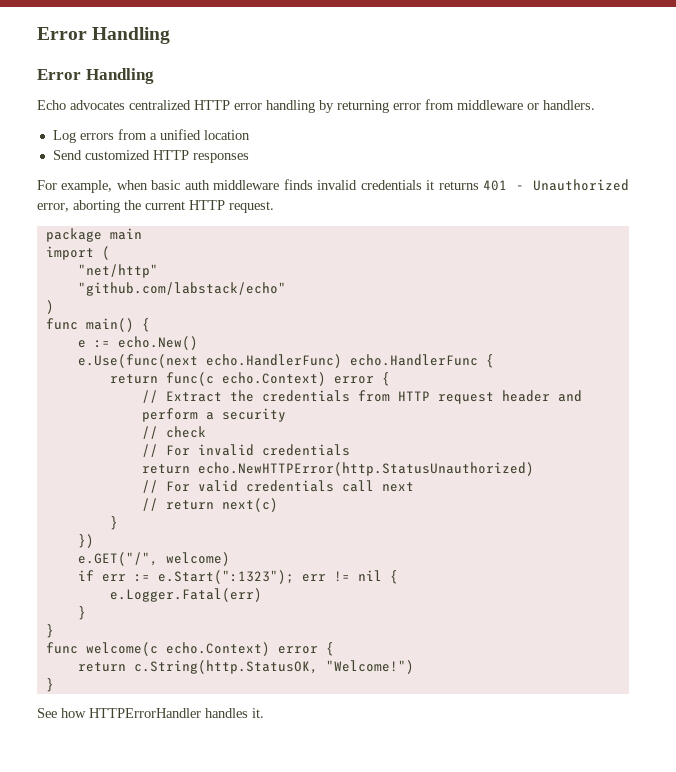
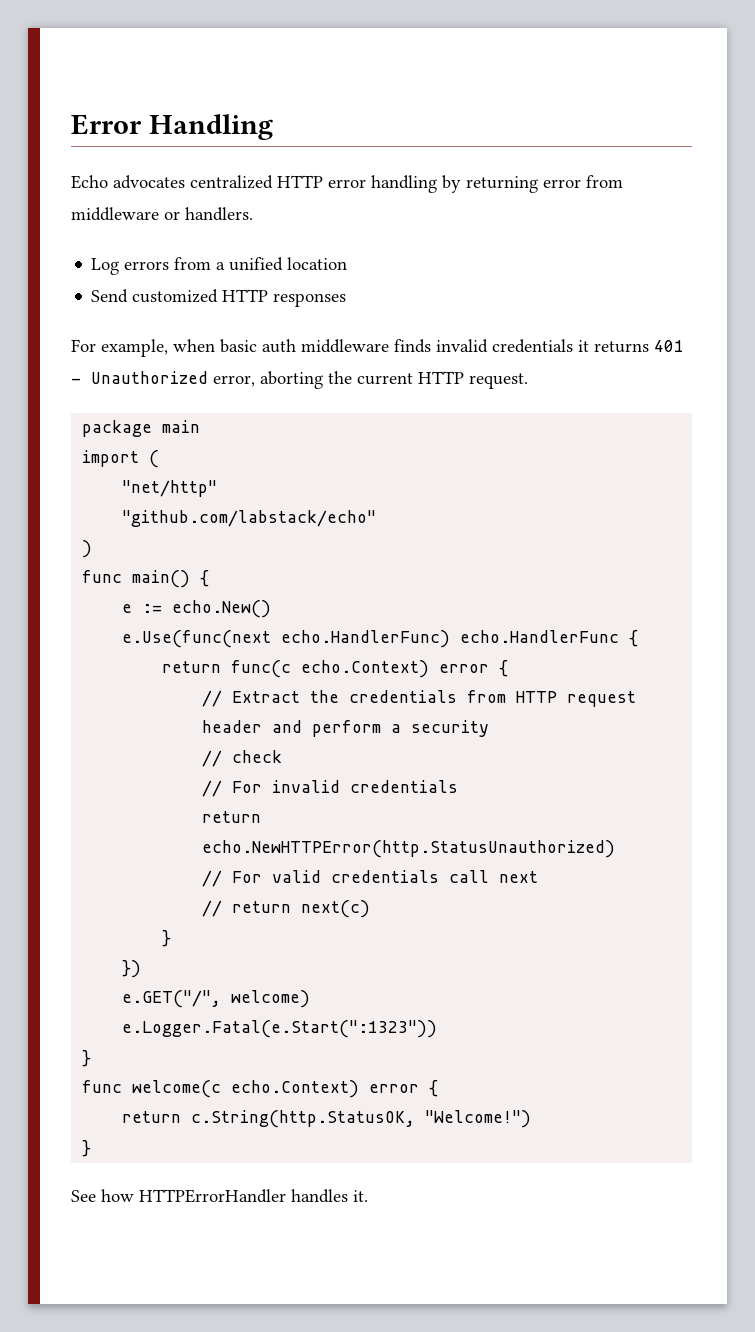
[37,27,171,44] [37,68,154,84] Error Handling // Error Handling -> [71,114,273,140] Error Handling
[77,570,398,584] [109,588,262,602] [77,606,86,620] if err := e.Start(":1323"); err != nil { // e.Logger.Fatal(err) // } -> [122,1020,438,1038] e.Logger.Fatal(e.Start(":1323"))

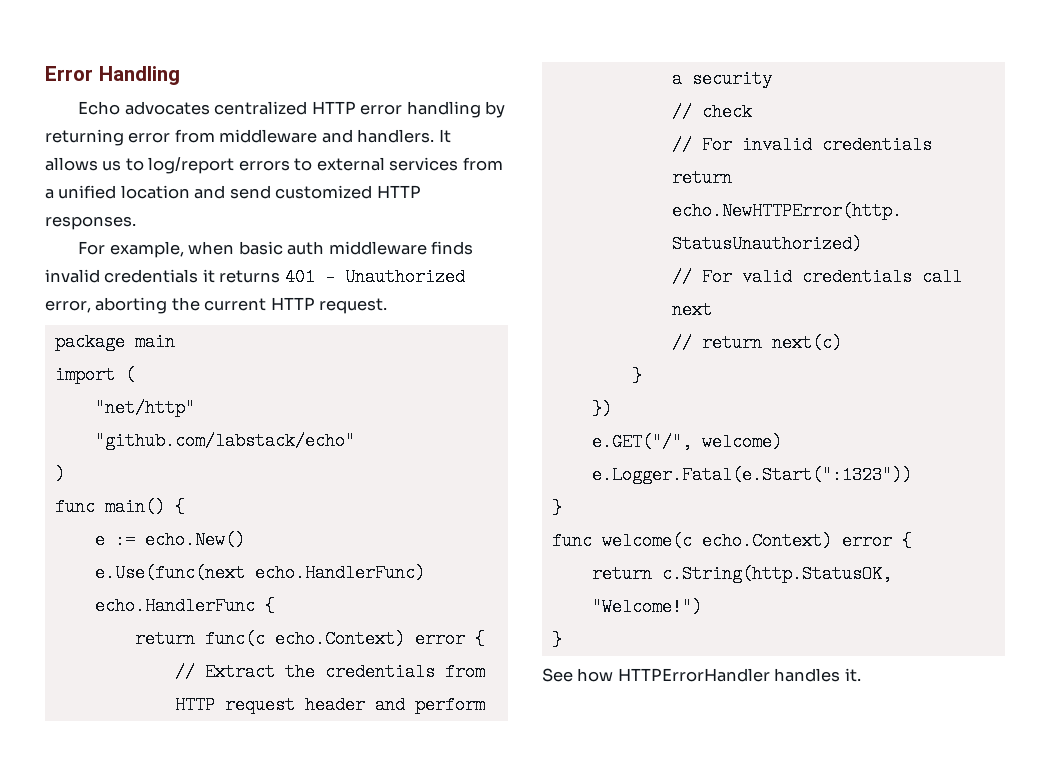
[164,211,180,220] or -> [321,129,353,143] and
[91,258,170,275] // Log errors -> [438,129,451,143] [45,157,459,174] It allows us to log/report errors to external services
[91,289,129,303] // Send -> [194,185,271,199] and send
[273,293,347,307] responses -> [45,216,136,230] responses.

